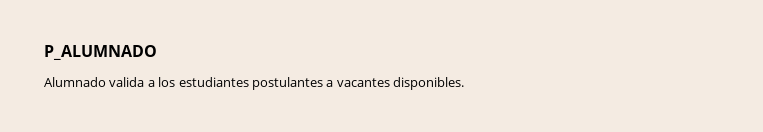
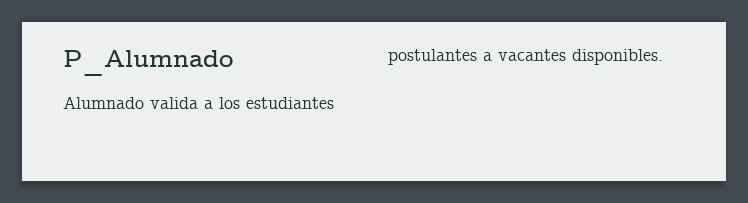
[44,45,157,60] P_ALUMNADO -> [63,50,233,76] P_Alumnado

